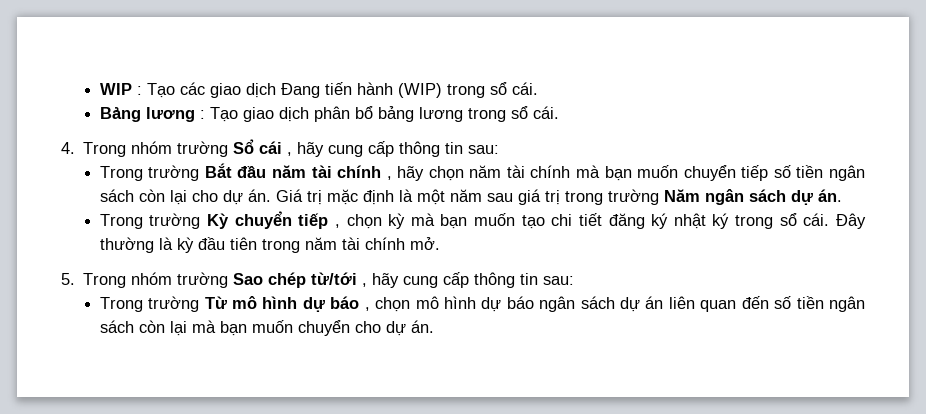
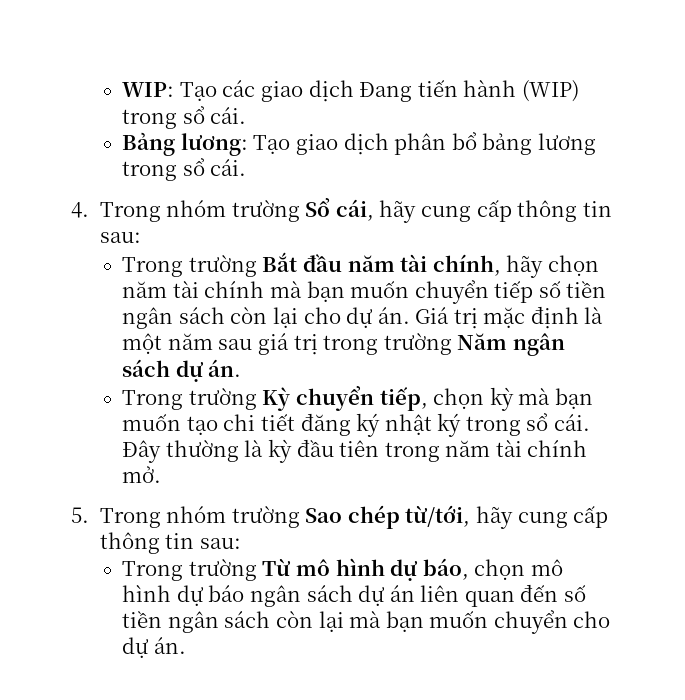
[99,83,142,95] WIP : -> [122,82,175,97] WIP:
[145,107,205,122] lương : -> [180,133,248,156] lương:
[259,141,293,156] cái , -> [335,199,374,221] cái,
[337,165,392,180] chính , -> [432,254,501,276] chính,
[298,213,340,229] tiếp , -> [379,387,428,411] tiếp,
[311,272,368,287] từ/tới , -> [405,505,471,527] từ/tới,
[330,296,370,311] báo , -> [422,558,469,580] báo,

